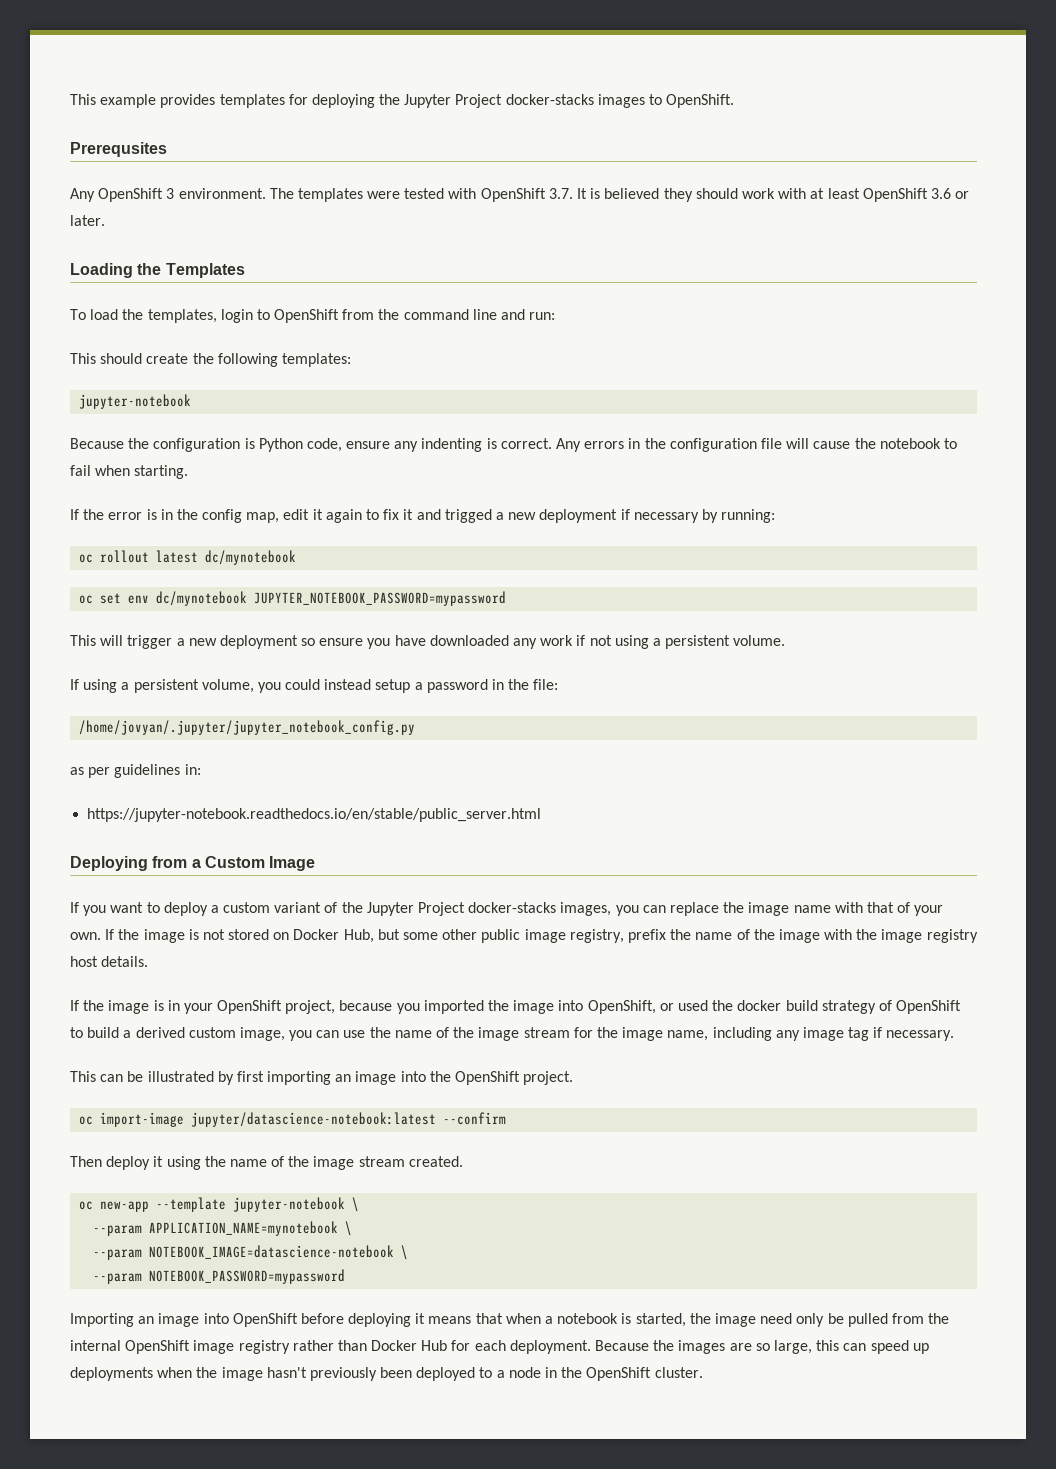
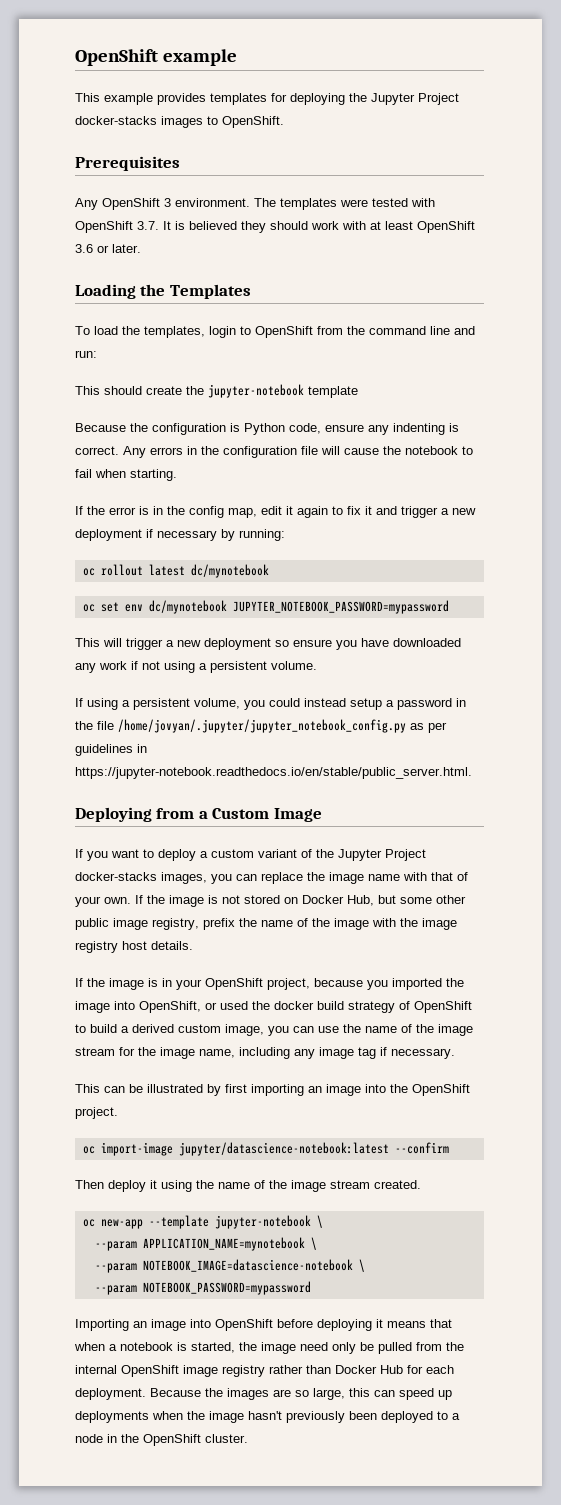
(70, 99) none -> [75,49,237,66] OpenShift example //
[70,142,167,157] Prerequsites -> [75,156,180,171] Prerequisites
[217,353,351,367] [79,394,192,409] following templates: // jupyter-notebook -> [208,384,358,398] jupyter-notebook template
[444,509,492,523] trigged -> [401,506,438,518] trigger
[533,679,559,690] file: // -> [97,721,114,730] file
(416, 727) // -> (406, 726) none
[184,764,201,775] [87,808,542,822] in: // https://jupyter-notebook.readthedocs.io/en/stable/public_server.html -> [137,744,147,753] [75,767,472,779] in https://jupyter-notebook.readthedocs.io/en/stable/public_server.html.

